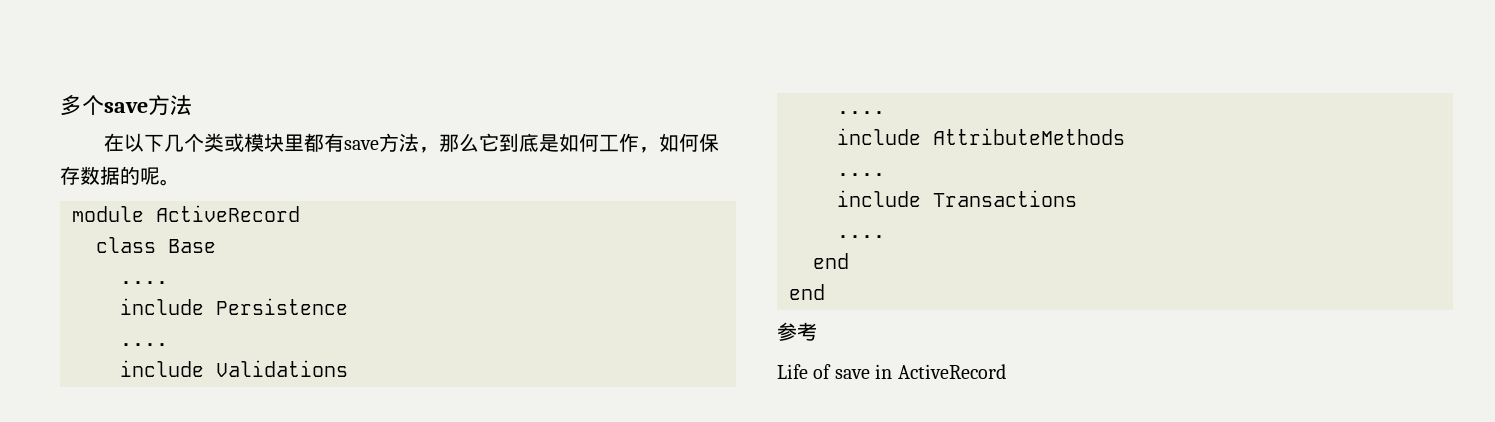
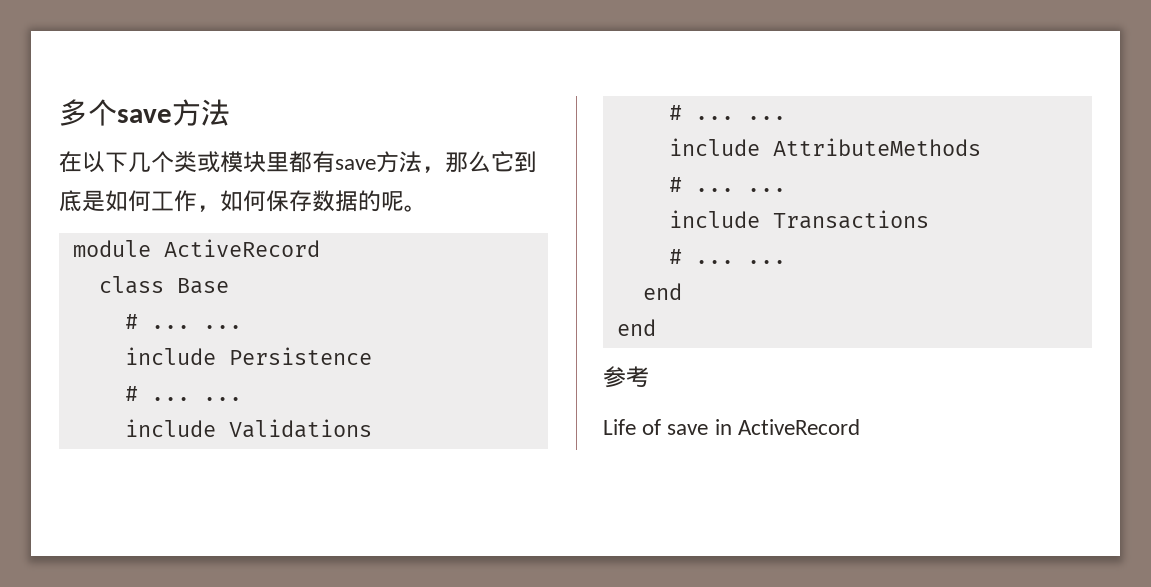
[120,281,168,284] .... -> [124,314,242,329] # ... ...
[120,343,168,346] .... -> [124,386,242,401] # ... ...
[837,111,885,114] .... -> [668,105,786,120] # ... ...
[837,173,885,176] .... -> [668,177,786,192] # ... ...
[837,235,885,238] .... -> [668,249,786,264] # ... ...

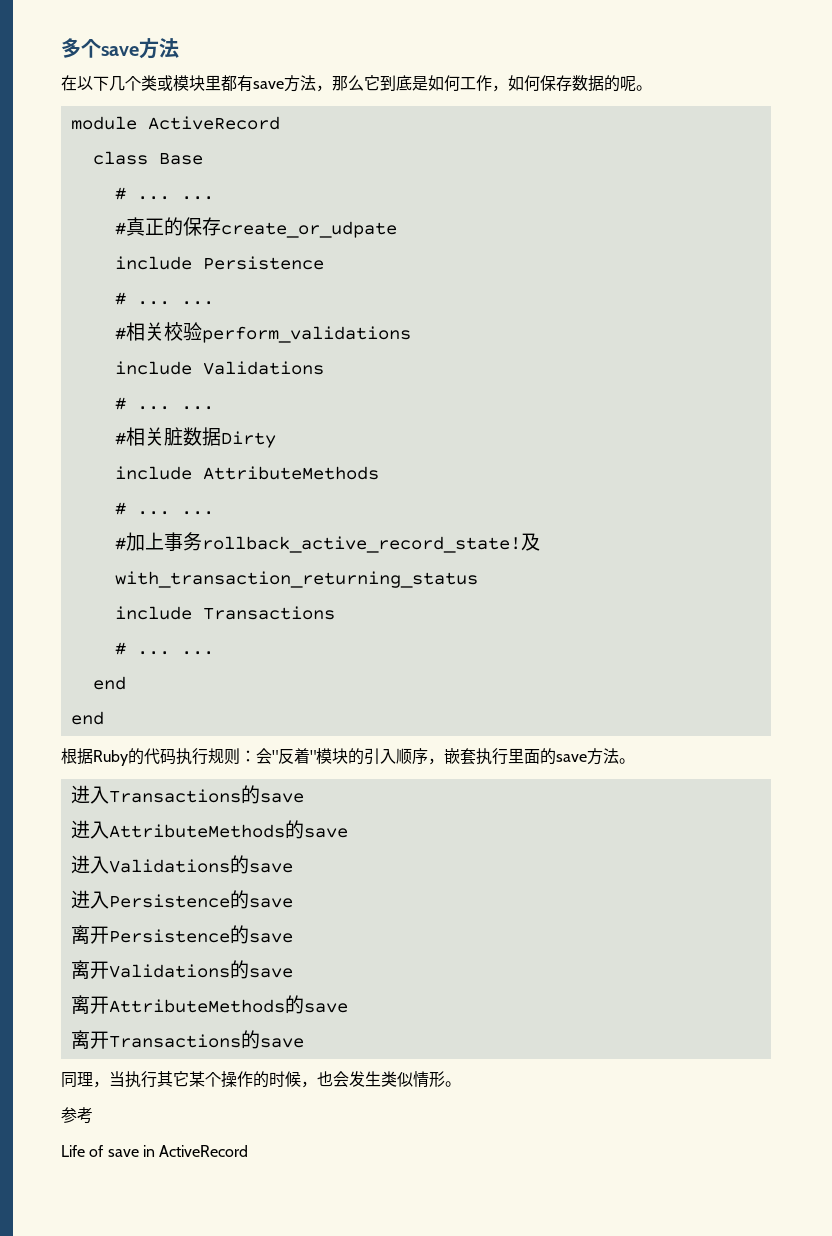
(242, 327) none -> [114,217,397,238] // #真正的保存create_or_udpate
(242, 399) none -> [114,322,411,343] // #相关校验perform_validations
(786, 118) none -> [114,427,276,448] // #相关脏数据Dirty
(786, 190) none -> [114,532,540,553] [114,571,478,588] // #加上事务rollback_active_record_state!及with_transaction_returning_status
(656, 327) none -> [61,748,635,766] [70,785,304,804] [70,820,348,839] [70,855,293,874] [70,890,293,909] [70,925,293,944] [70,960,293,979] [70,995,348,1014] [70,1030,304,1049] [61,1071,461,1088] // 根据Ruby的代码执行规则：会"反着"模块的引入顺序，嵌套执行里面的save方法。 // 进入Transactions的save // 进入AttributeMethods的save // 进入Validations的save // 进入Persistence的save // 离开Persistence的save // 离开Validations的save // 离开AttributeMethods的save // 离开Transactions的save // 同理，当执行其它某个操作的时候，也会发生类似情形。

